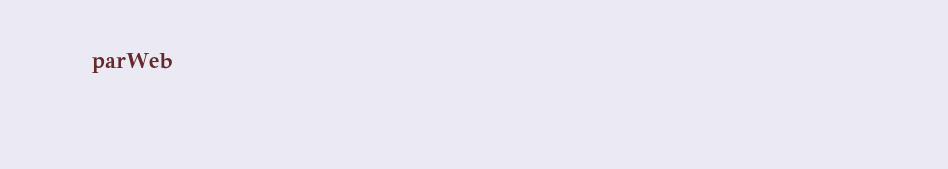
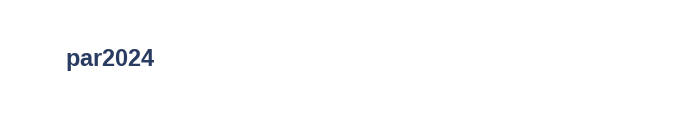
[92,53,173,73] parWeb -> [66,49,154,71] par2024

